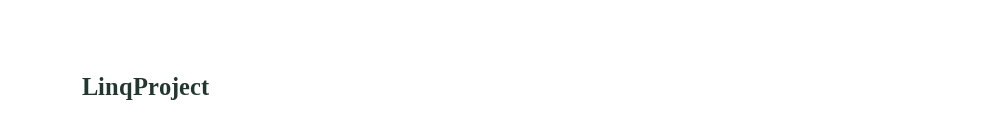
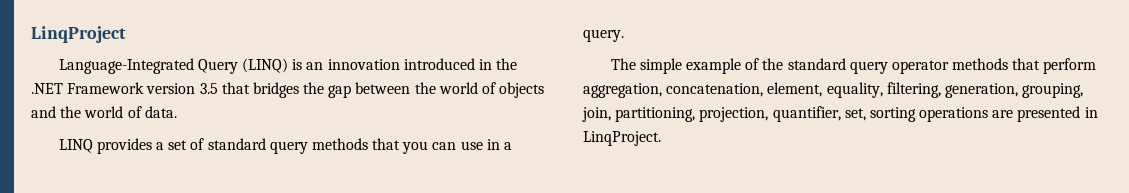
(210, 88) none -> [58,58,518,74] [31,82,545,98] [31,106,177,118] [58,138,513,154] [583,29,624,42] [610,58,1097,74] [583,82,1084,98] [582,106,1098,122] [583,131,661,146] // Language-Integrated Query (LINQ) is an innovation introduced in the .NET Framework version 3.5 that bridges the gap between the world of objects and the world of data. // LINQ provides a set of standard query methods that you can use in a query. // The simple example of the standard query operator methods that perform aggregation, concatenation, element, equality, filtering, generation, grouping, join, partitioning, projection, quantifier, set, sorting operations are presented in LinqProject.

